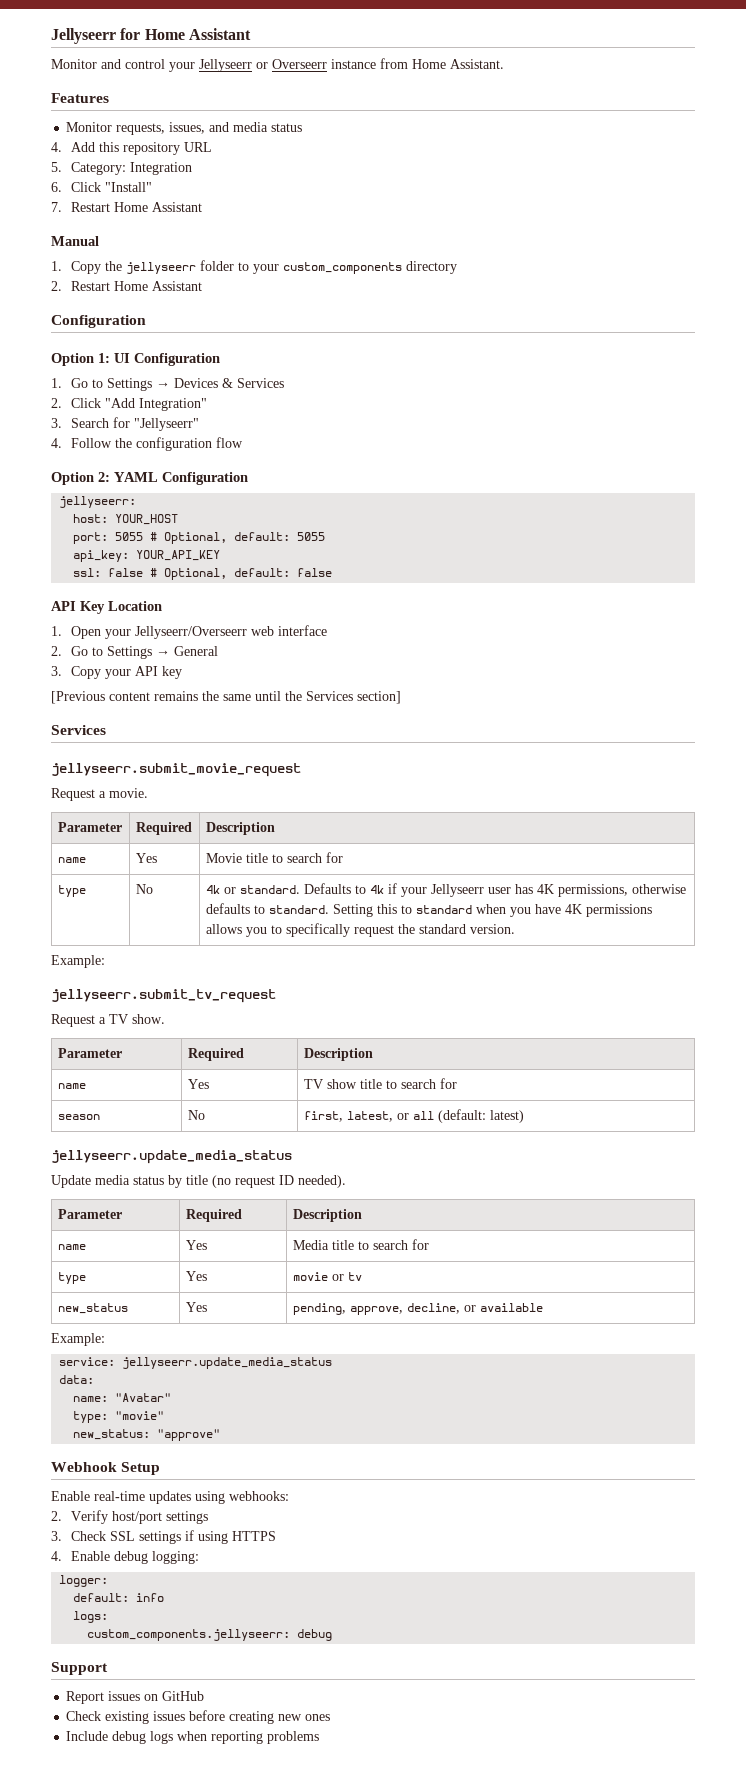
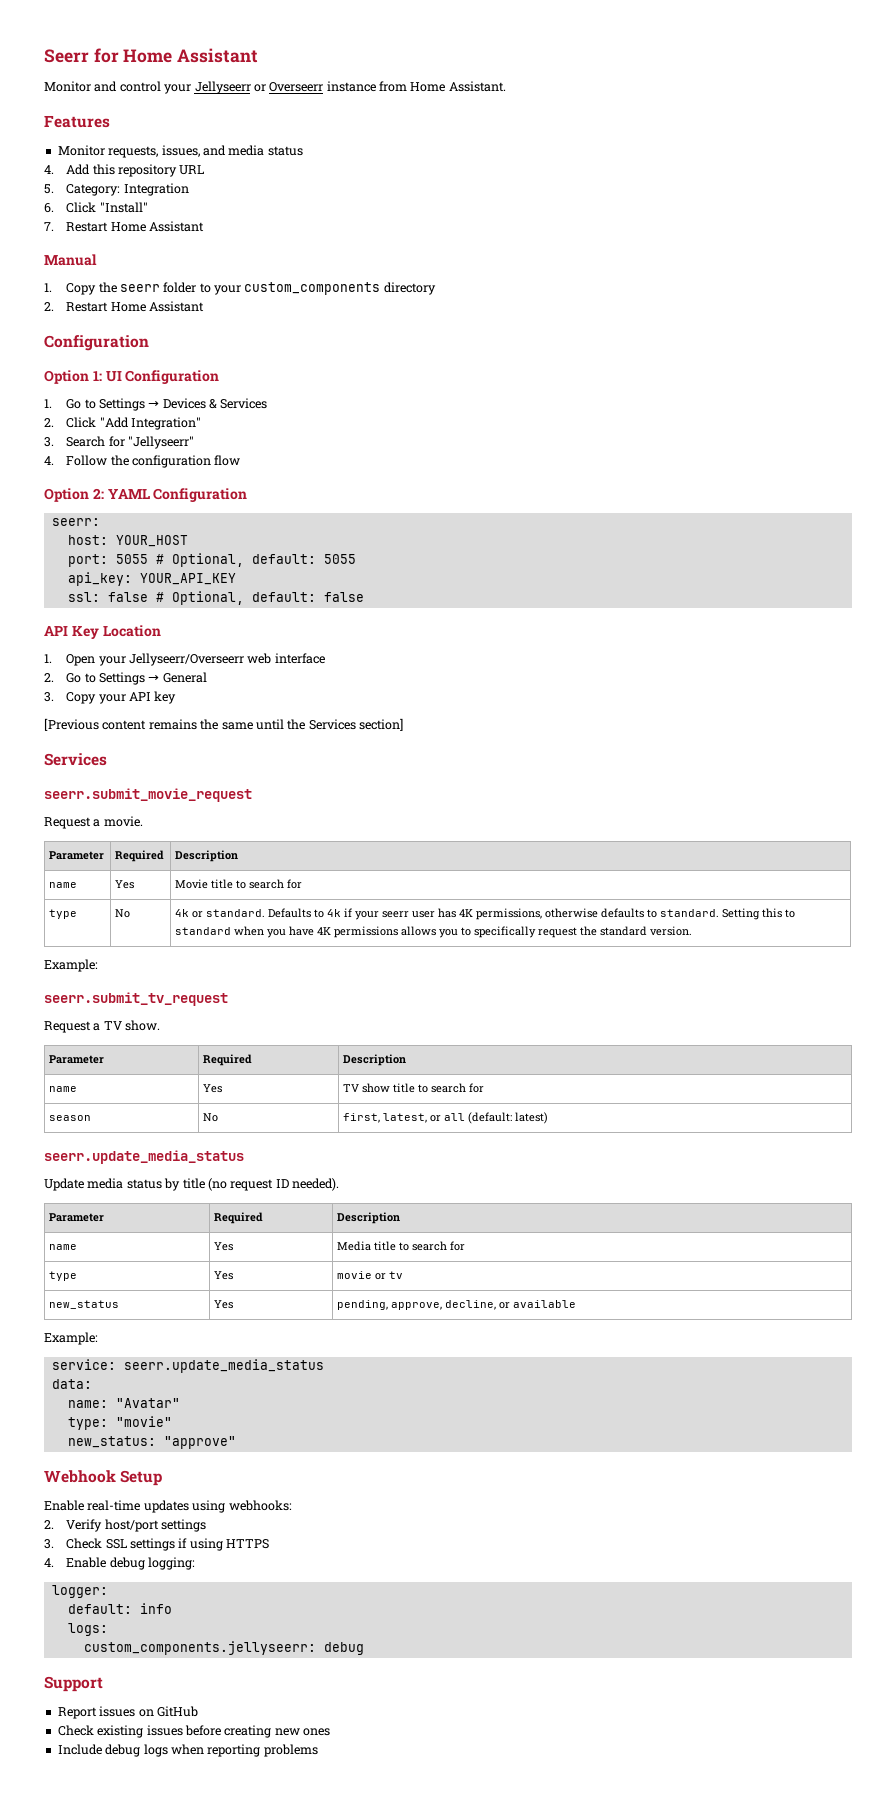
[51,28,116,44] Jellyseerr -> [44,49,89,63] Seerr
[126,262,197,274] jellyseerr -> [119,284,160,292] seerr
[59,496,137,508] jellyseerr: -> [51,518,100,526] seerr:
[51,763,301,777] jellyseerr.submit_movie_request -> [44,788,252,802] seerr.submit_movie_request
[430,884,484,897] Jellyseerr -> [382,911,410,918] seerr
[51,989,276,1003] jellyseerr.submit_tv_request -> [44,992,228,1006] seerr.submit_tv_request
[51,1150,292,1164] jellyseerr.update_media_status -> [44,1150,244,1164] seerr.update_media_status
[122,1357,333,1369] jellyseerr.update_media_status -> [123,1359,324,1373] seerr.update_media_status

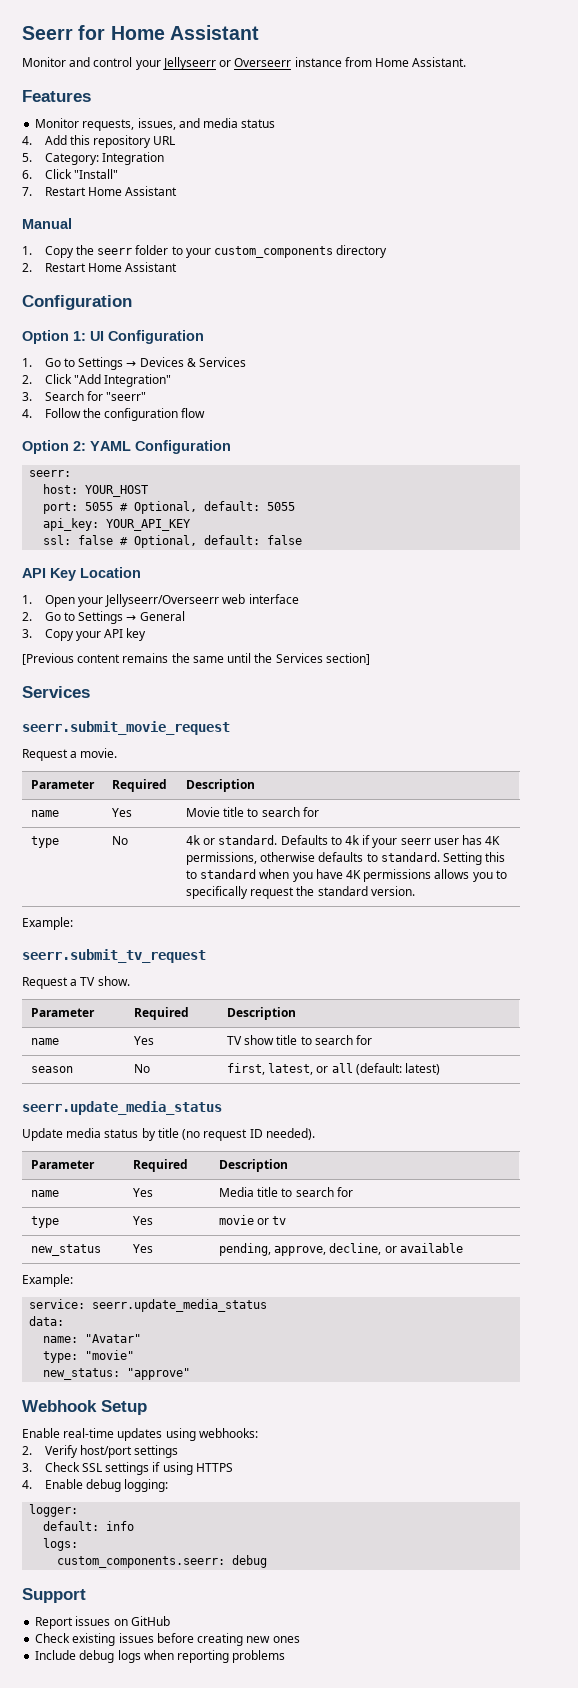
[127,436,194,449] "Jellyseerr" -> [106,392,147,401] "seerr"
[83,1641,316,1655] custom_components.jellyseerr: -> [57,1556,226,1568] custom_components.seerr:

